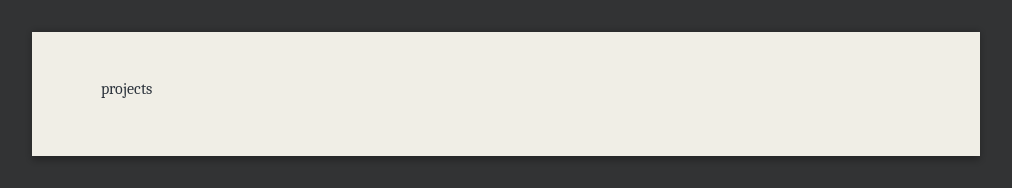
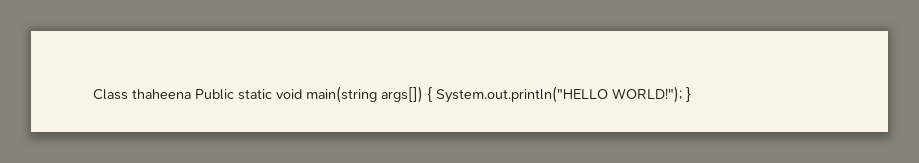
[101,83,152,98] projects -> [93,86,691,103] Class thaheena Public static void main(string args[]) { System.out.println("HELLO WORLD!"); }

